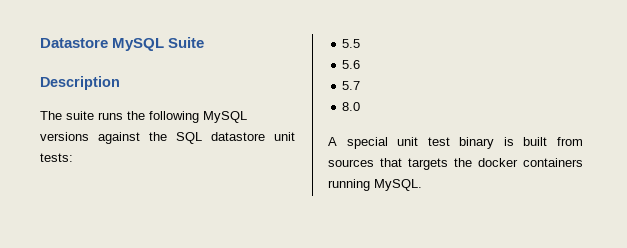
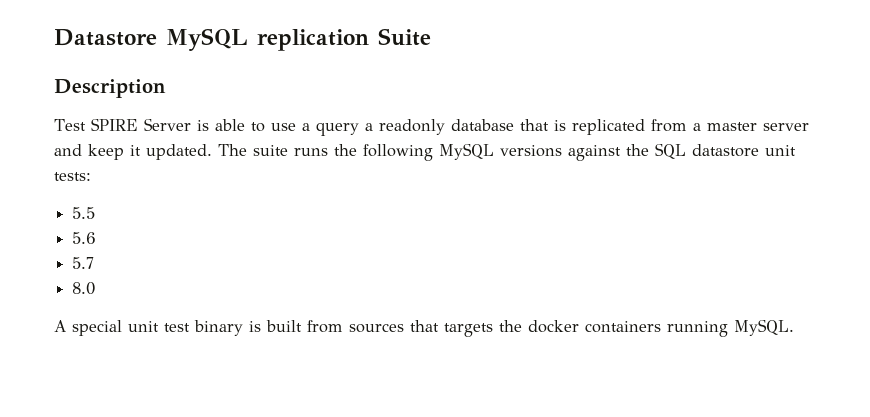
(165, 44) none -> [257,29,369,51] replication
(120, 83) none -> [54,118,809,136] [54,144,212,160] Test SPIRE Server is able to use a query a readonly database that is replicated from a master server and keep it updated.

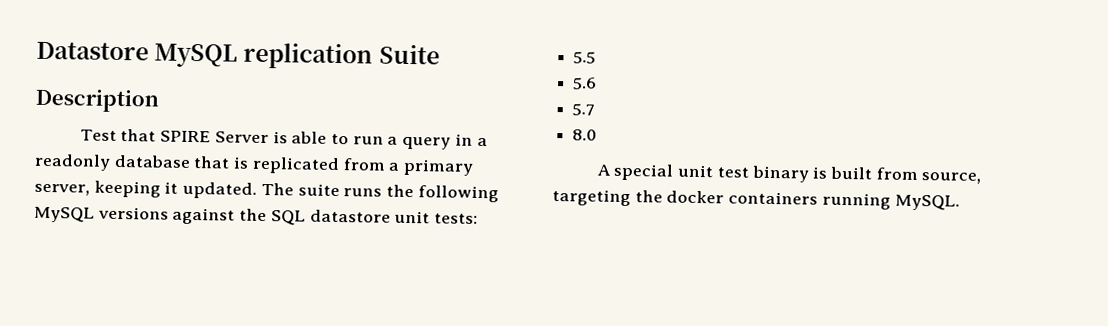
(86, 125) none -> [120,129,157,142] that
[270,123,296,131] use -> [352,136,384,145] run
(359, 129) none -> [454,133,473,146] in
[706,122,809,131] [54,144,124,160] master server and keep -> [403,158,475,176] [34,180,161,198] primary server, keeping
[349,320,493,337] sources that targets -> [921,172,982,184] [552,188,631,207] source, targeting

